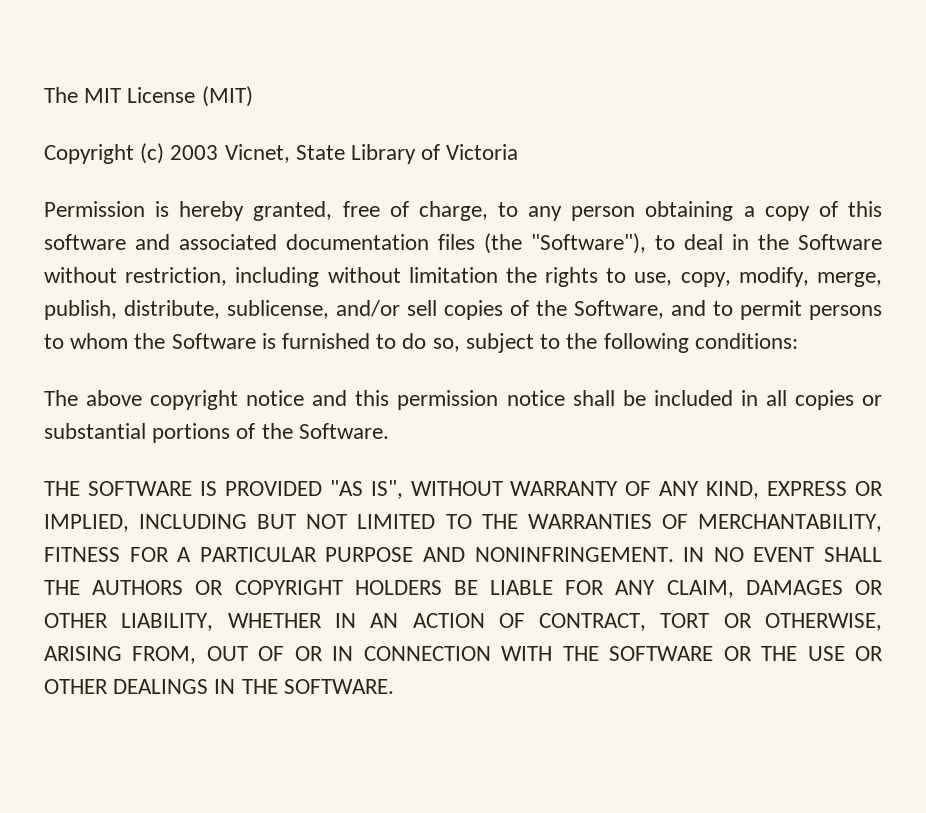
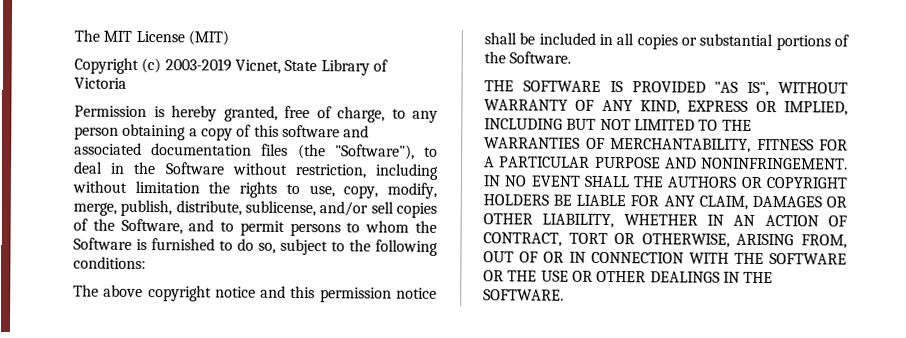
[170,145,219,160] 2003 -> [164,58,232,72] 2003-2019

